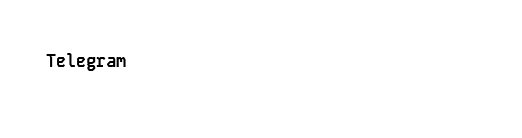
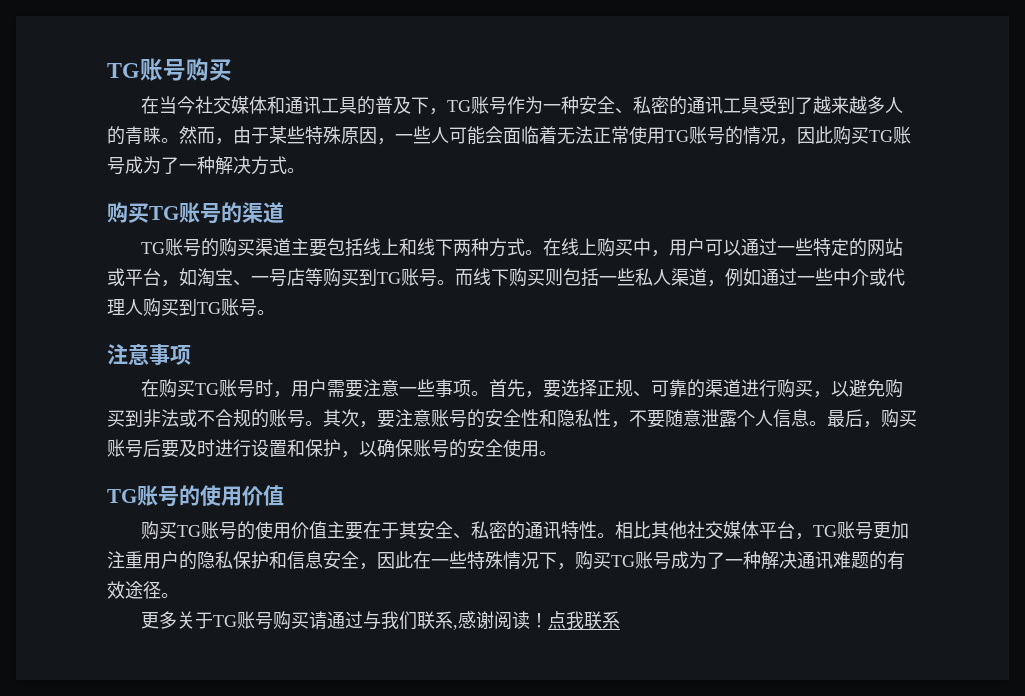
[46,53,126,71] Telegram -> [107,58,232,81] [140,96,903,115] [107,126,911,145] [107,156,305,175] [107,202,284,224] [140,238,903,257] [107,268,905,287] [107,298,275,317] [107,343,191,365] [140,379,903,398] [107,409,917,428] [107,439,557,458] [107,485,284,507] [140,521,909,540] [107,551,905,570] [107,581,179,599] [140,611,620,630] TG账号购买 // 在当今社交媒体和通讯工具的普及下，TG账号作为一种安全、私密的通讯工具受到了越来越多人的青睐。然而，由于某些特殊原因，一些人可能会面临着无法正常使用TG账号的情况，因此购买TG账号成为了一种解决方式。 // 购买TG账号的渠道 // TG账号的购买渠道主要包括线上和线下两种方式。在线上购买中，用户可以通过一些特定的网站或平台，如淘宝、一号店等购买到TG账号。而线下购买则包括一些私人渠道，例如通过一些中介或代理人购买到TG账号。 // 注意事项 // 在购买TG账号时，用户需要注意一些事项。首先，要选择正规、可靠的渠道进行购买，以避免购买到非法或不合规的账号。其次，要注意账号的安全性和隐私性，不要随意泄露个人信息。最后，购买账号后要及时进行设置和保护，以确保账号的安全使用。 // TG账号的使用价值 // 购买TG账号的使用价值主要在于其安全、私密的通讯特性。相比其他社交媒体平台，TG账号更加注重用户的隐私保护和信息安全，因此在一些特殊情况下，购买TG账号成为了一种解决通讯难题的有效途径。 // 更多关于TG账号购买请通过与我们联系,感谢阅读！点我联系

